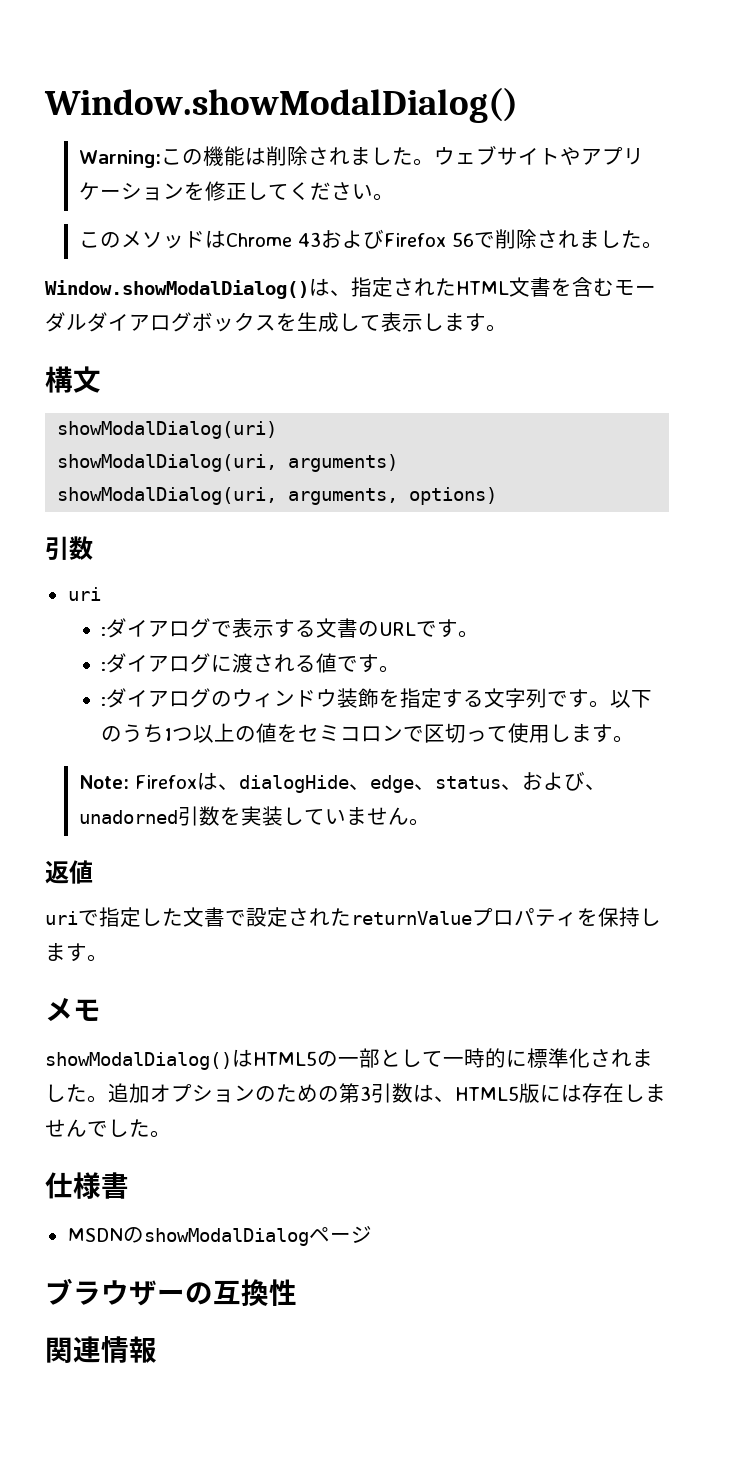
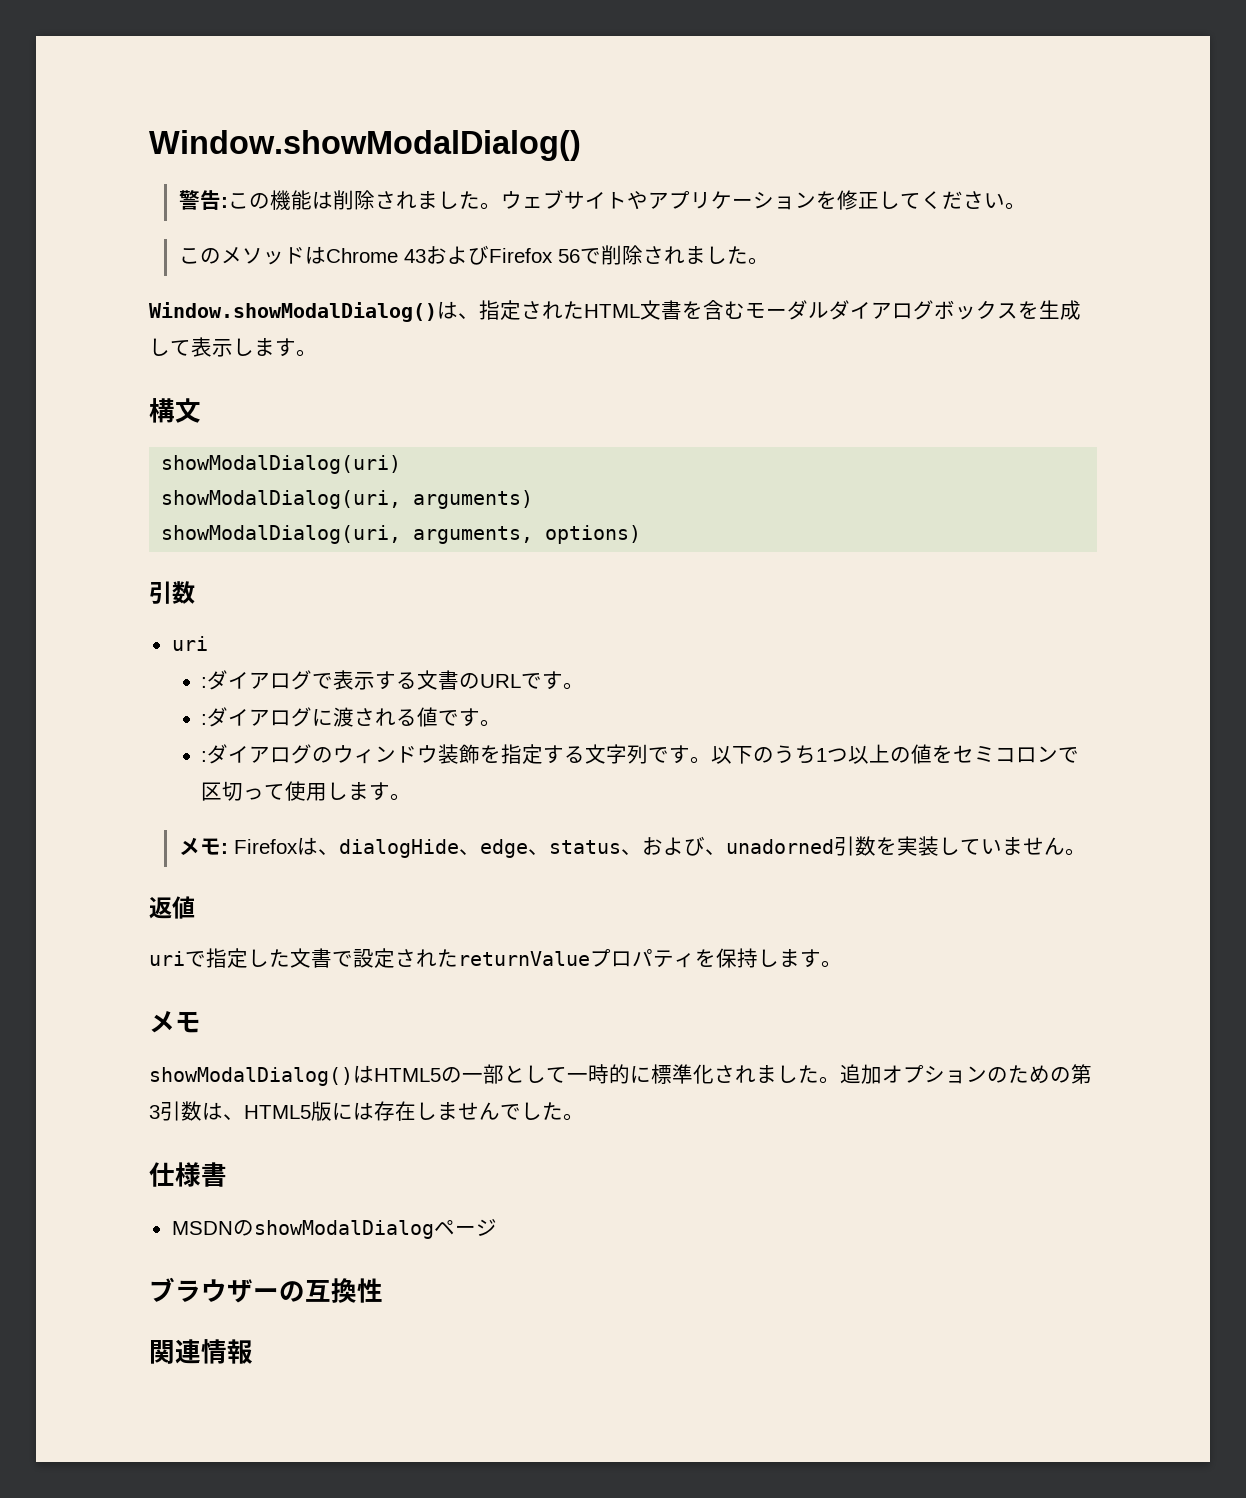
[78,150,161,168] Warning: -> [178,190,228,210] 警告:
[78,775,129,789] Note: -> [178,837,228,855] メモ:

